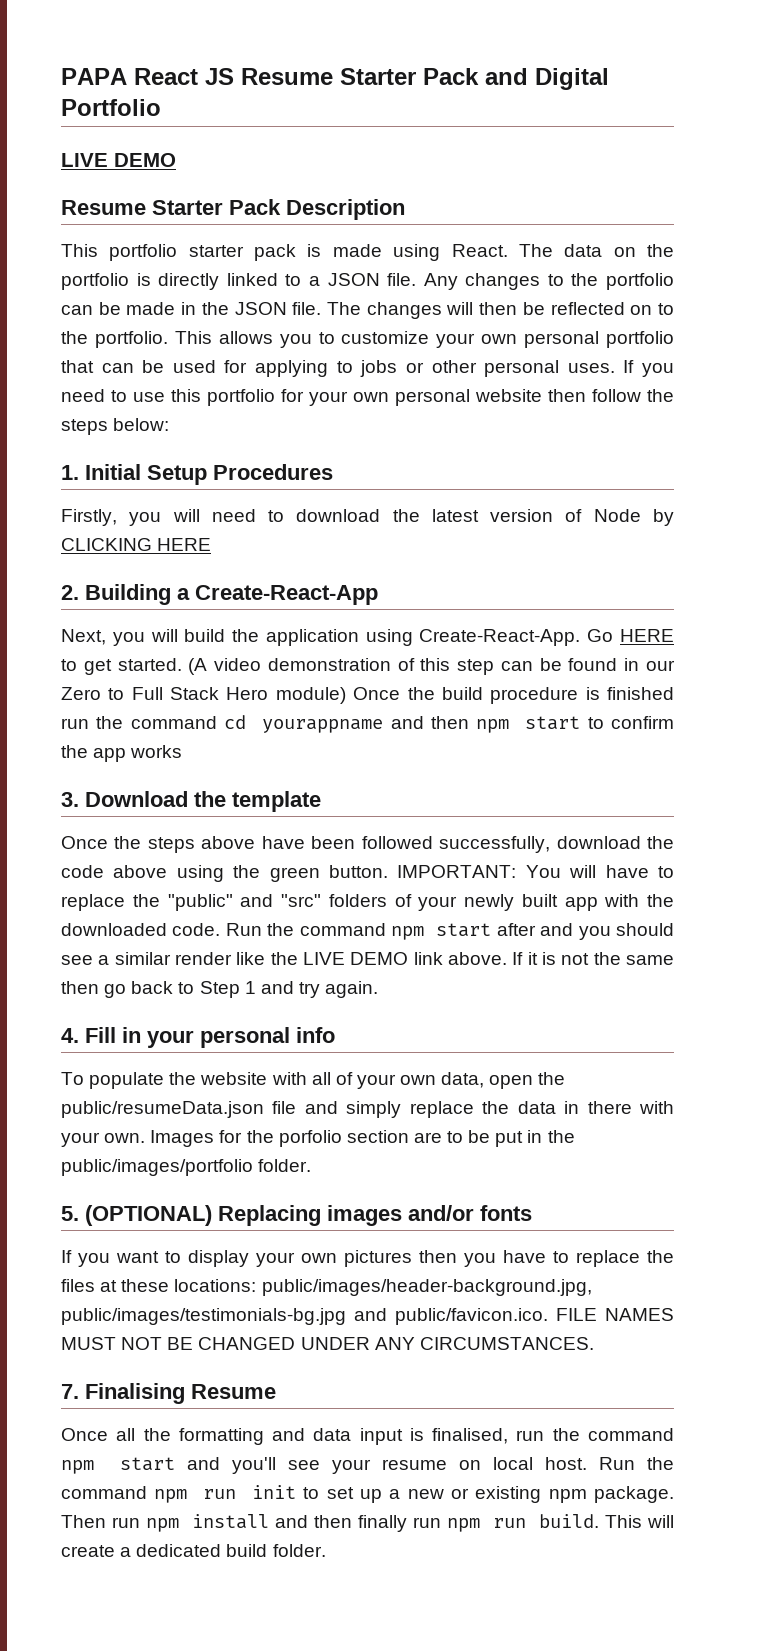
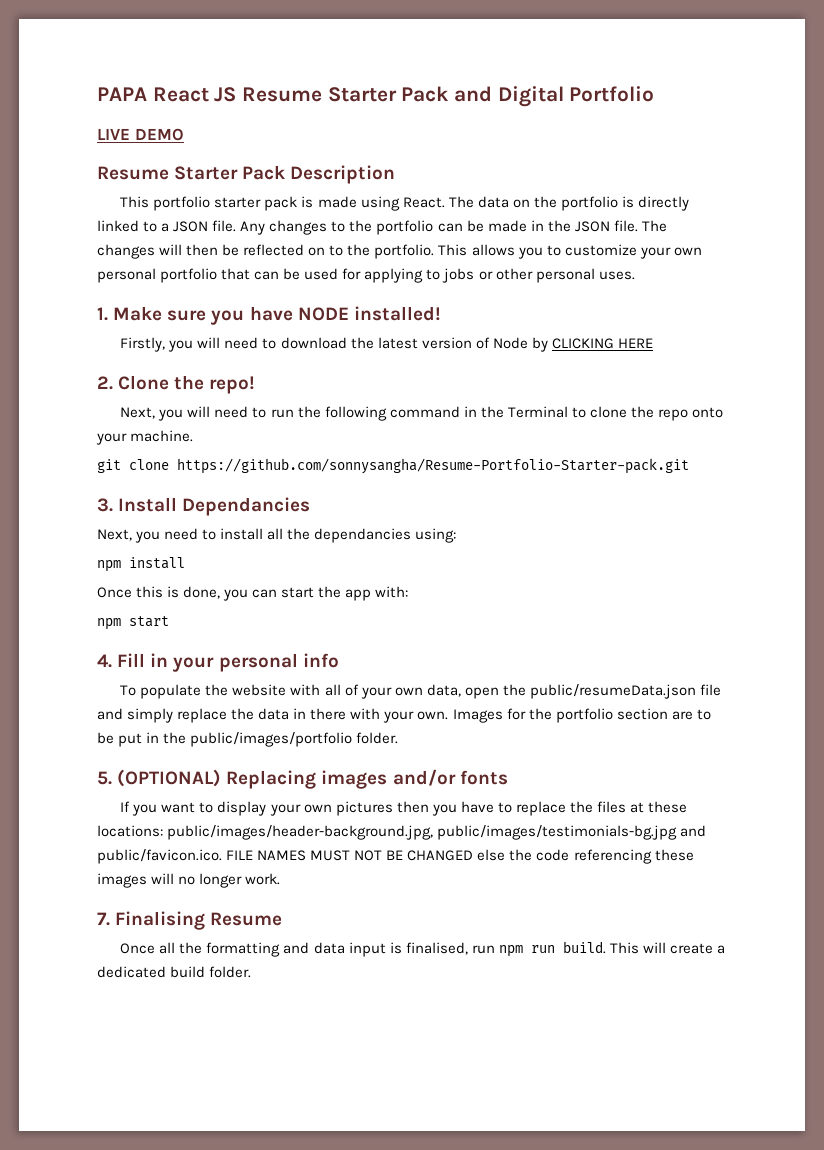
[623,360,674,377] [61,389,674,406] [61,418,170,435] [61,464,333,485] If you need to use this portfolio for your own personal website then follow the steps below: // 1. Initial Setup Procedures -> [97,306,441,325] // 1. Make sure you have NODE installed!
[85,584,378,605] Building a Create-React-App -> [118,375,256,394] Clone the repo!
[184,629,675,646] [61,658,675,675] [61,687,674,704] [61,715,674,733] [61,745,183,762] [61,791,321,812] [61,836,675,853] [61,865,674,882] [61,894,674,911] [61,923,674,940] [61,952,674,965] [61,981,379,998] build the application using Create-React-App. Go HERE to get started. (A video demonstration of this step can be found in our Zero to Full Stack Hero module) Once the build procedure is finished run the command cd yourappname and then npm start to confirm the app works // 3. Download the template // Once the steps above have been followed successfully, download the code above using the green button. IMPORTANT: You will have to replace the "public" and "src" folders of your newly built app with the downloaded code. Run the command npm start after and you should see a similar render like the LIVE DEMO link above. If it is not the same then go back to Step 1 and try again. -> [214,406,724,421] [96,430,194,445] [97,458,689,474] [97,497,311,516] [97,528,457,543] [97,557,185,572] [97,586,409,601] [97,616,169,630] need to run the following command in the Terminal to clone the repo onto your machine. // git clone https://github.com/sonnysangha/Resume-Portfolio-Starter-pack.git // 3. Install Dependancies // Next, you need to install all the dependancies using: // npm install // Once this is done, you can start the app with: // npm start
[278,1130,342,1147] porfolio -> [555,708,613,723] portfolio
[300,1337,594,1350] UNDER ANY CIRCUMSTANCES. -> [477,849,694,864] [97,873,281,888] else the code referencing these images will no longer work.
[552,1428,674,1441] [61,1457,674,1474] [61,1485,675,1503] [61,1514,442,1532] the command npm start and you'll see your resume on local host. Run the command npm run init to set up a new or existing npm package. Then run npm install and then finally run -> (495, 949) none

